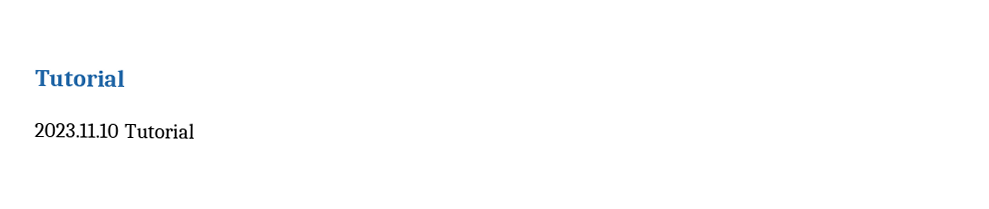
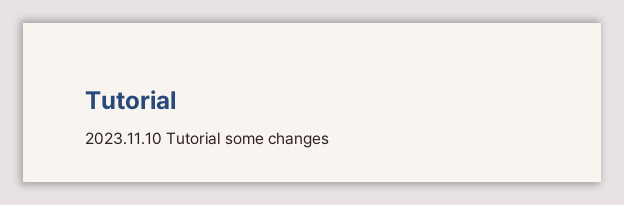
(195, 130) none -> [224,132,329,148] some changes

